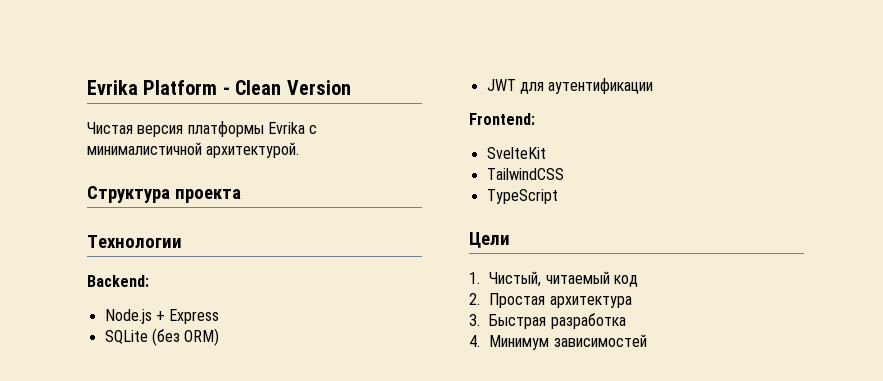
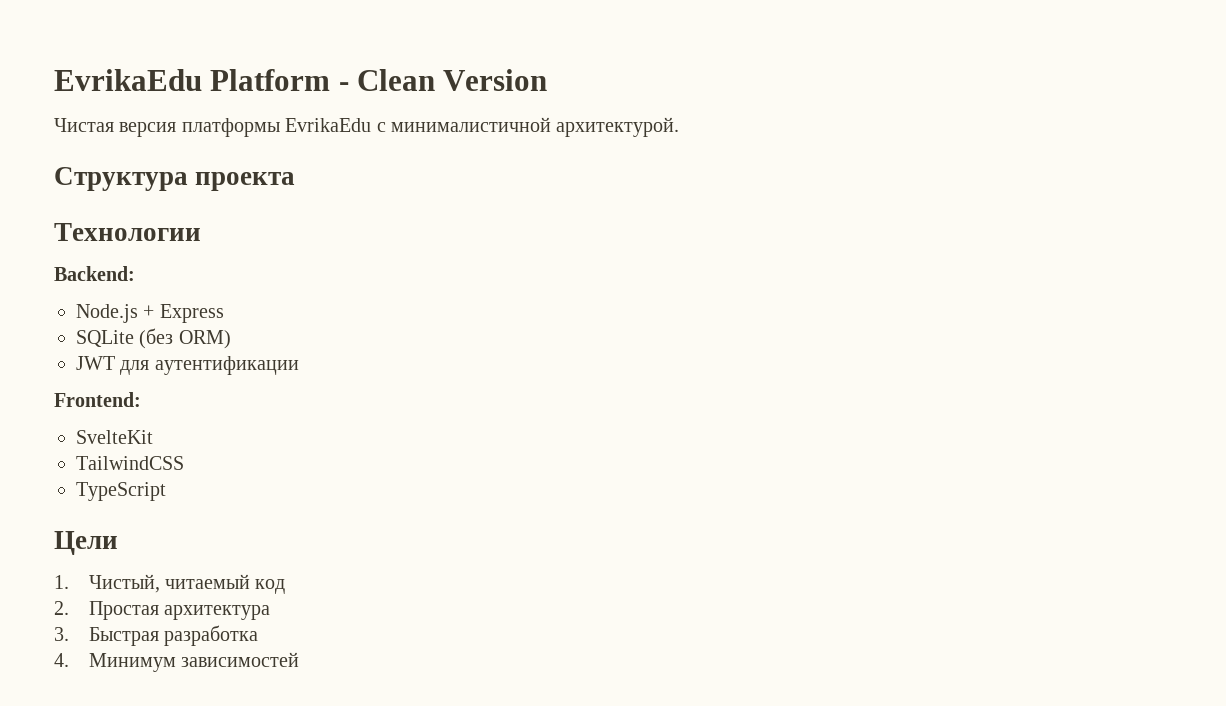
[87,80,138,95] Evrika -> [54,69,202,91] EvrikaEdu
[267,122,305,134] Evrika -> [285,118,372,132] EvrikaEdu

